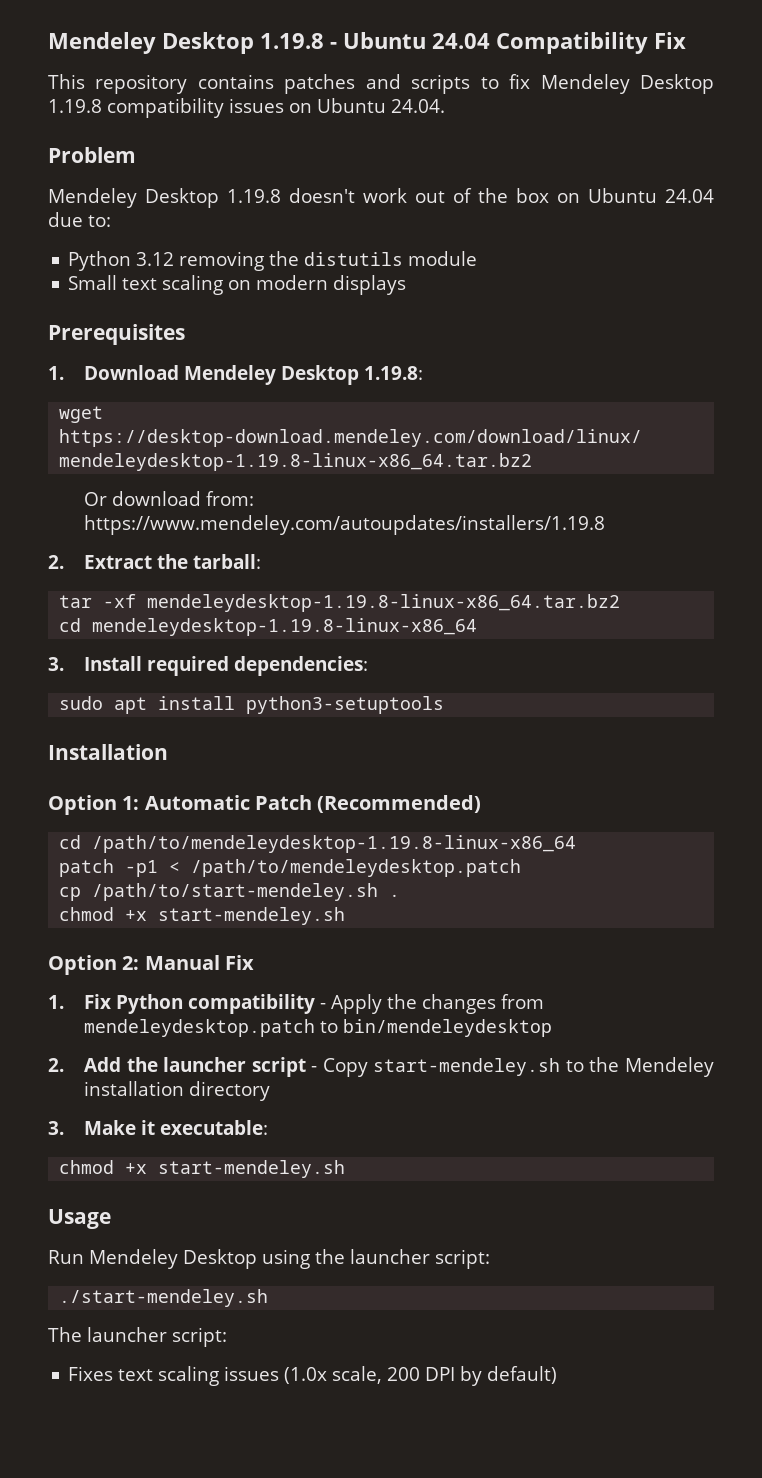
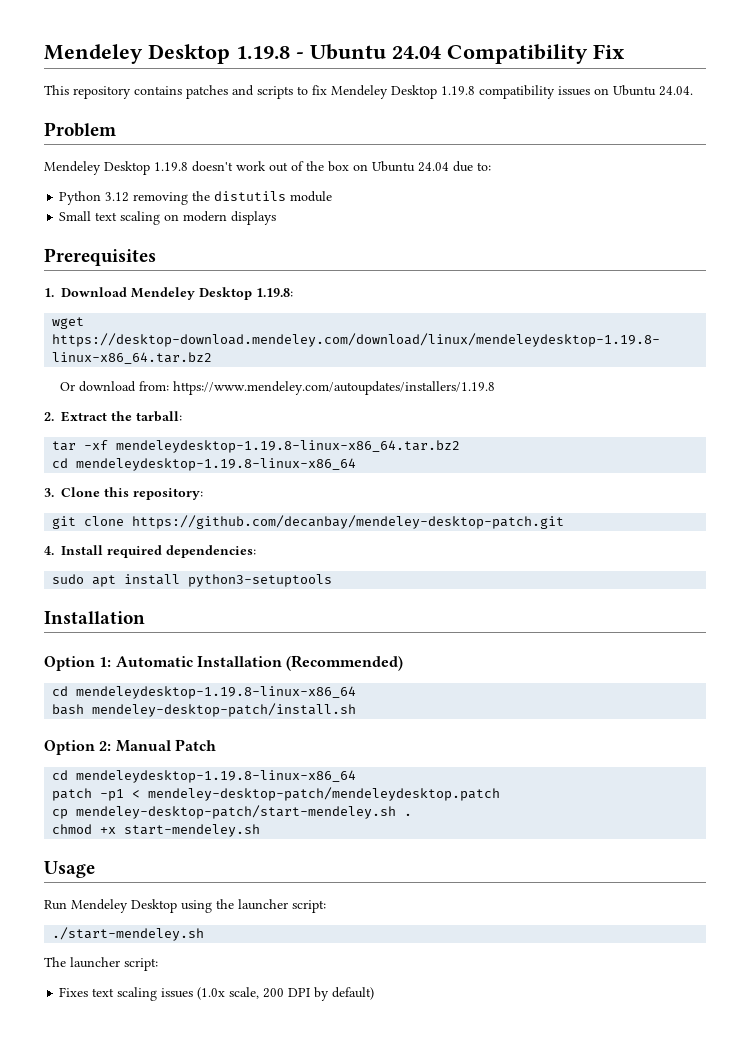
(64, 664) none -> [61,487,203,500] [52,515,565,529] [44,546,54,555] Clone this repository: // git clone https://github.com/decanbay/mendeley-desktop-patch.git // 4.
[254,795,312,810] Patch -> [196,656,282,667] Installation
[92,835,577,853] /path/to/mendeleydesktop-1.19.8-linux-x86_64 -> [76,686,357,699] [52,703,357,717] [44,739,216,755] [52,770,357,783] mendeleydesktop-1.19.8-linux-x86_64 // bash mendeley-desktop-patch/install.sh // Option 2: Manual Patch // cd mendeleydesktop-1.19.8-linux-x86_64
[191,859,522,877] /path/to/mendeleydesktop.patch -> [148,787,501,801] mendeley-desktop-patch/mendeleydesktop.patch
[92,883,379,901] /path/to/start-mendeley.sh -> [76,805,397,819] mendeley-desktop-patch/start-mendeley.sh
[48,955,254,975] [48,994,545,1014] [84,1019,553,1037] [48,1057,714,1077] [84,1081,271,1101] [48,1120,269,1135] [59,1160,346,1178] // Option 2: Manual Fix // 1. Fix Python compatibility - Apply the changes from mendeleydesktop.patch to bin/mendeleydesktop // 2. Add the launcher script - Copy start-mendeley.sh to the Mendeley installation directory // 3. Make it executable: // chmod +x start-mendeley.sh -> (261, 830) none

